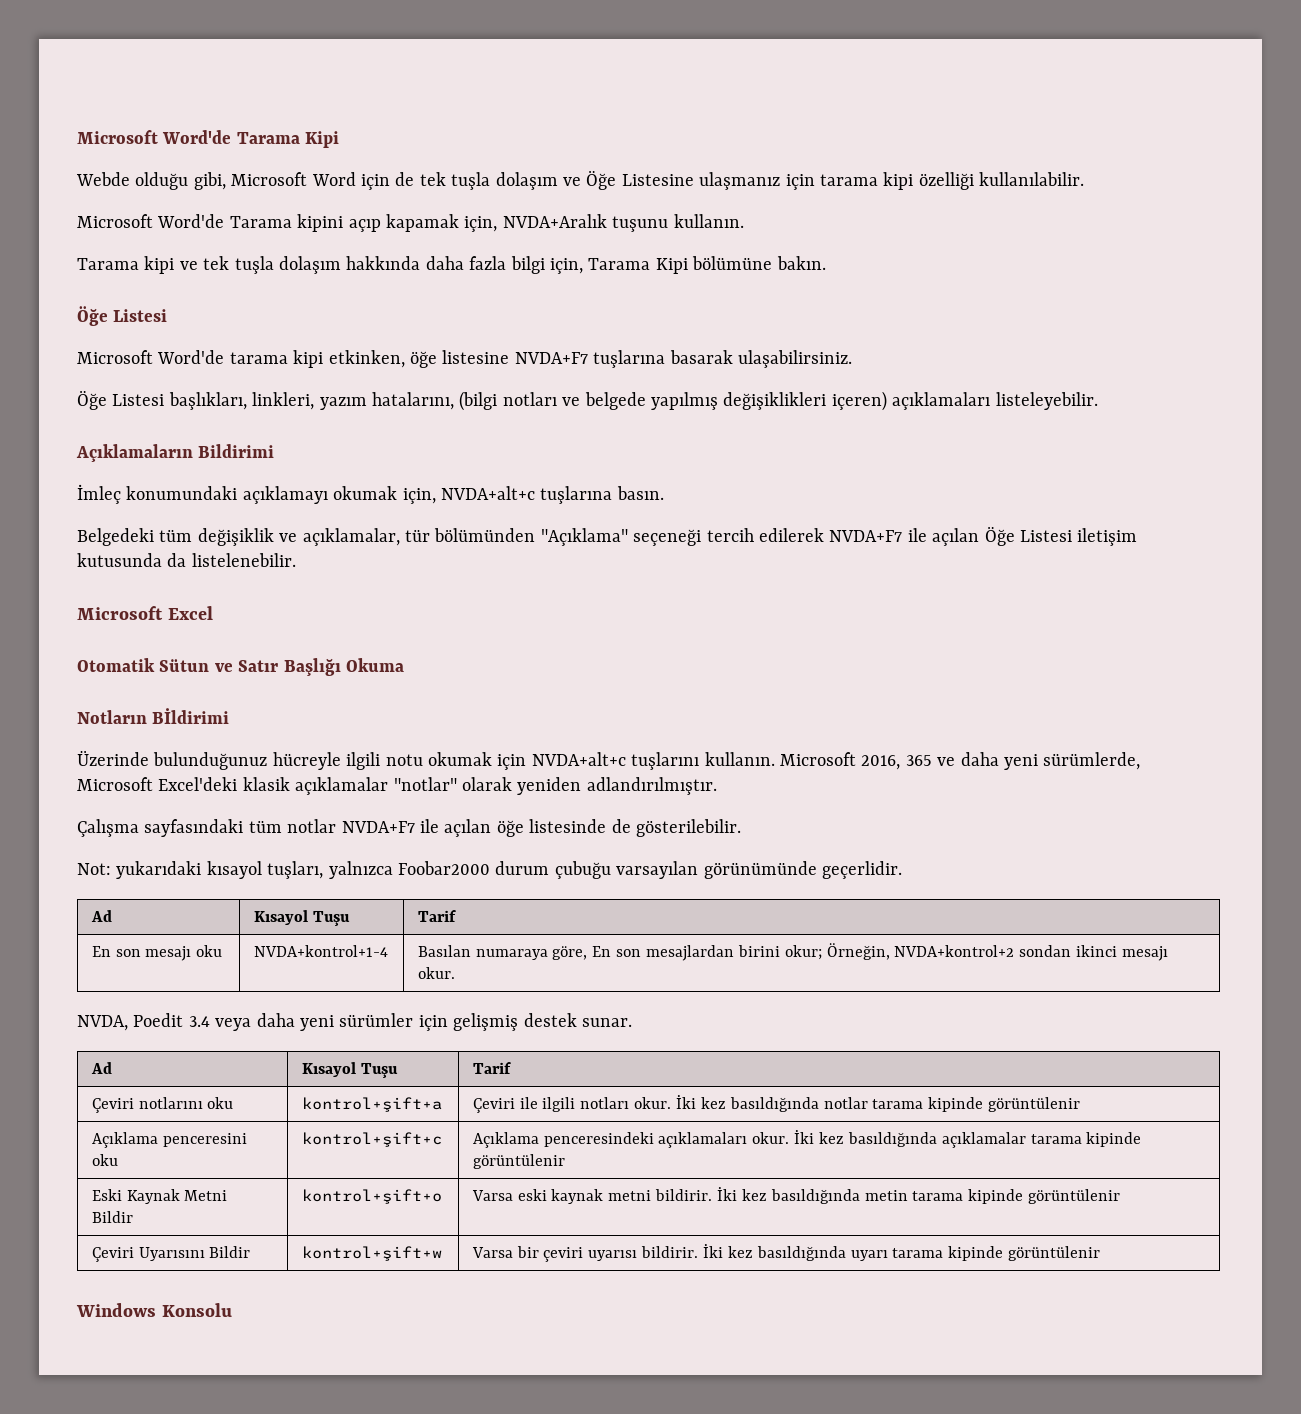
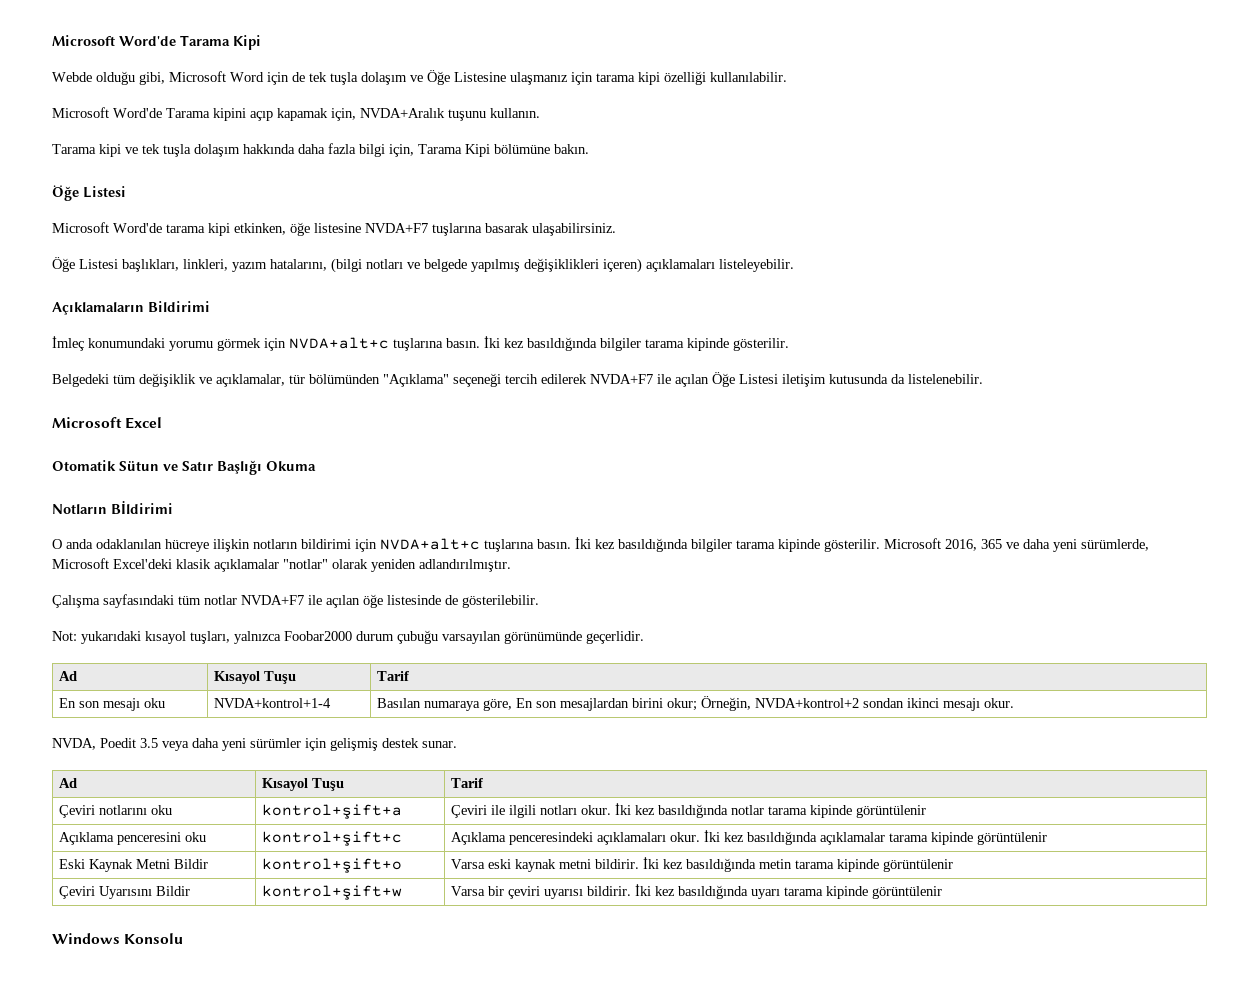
[242,486,664,504] açıklamayı okumak için, NVDA+alt+c tuşlarına basın. -> [169,336,789,351] yorumu görmek için NVDA+alt+c tuşlarına basın. İki kez basıldığında bilgiler tarama kipinde gösterilir.
[77,750,775,770] Üzerinde bulunduğunuz hücreyle ilgili notu okumak için NVDA+alt+c tuşlarını kullanın. -> [52,537,880,552] O anda odaklanılan hücreye ilişkin notların bildirimi için NVDA+alt+c tuşlarına basın. İki kez basıldığında bilgiler tarama kipinde gösterilir.
[188,1016,210,1027] 3.4 -> [140,738,158,748] 3.5

